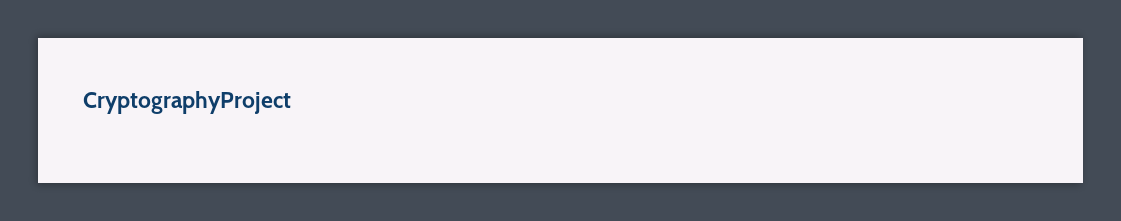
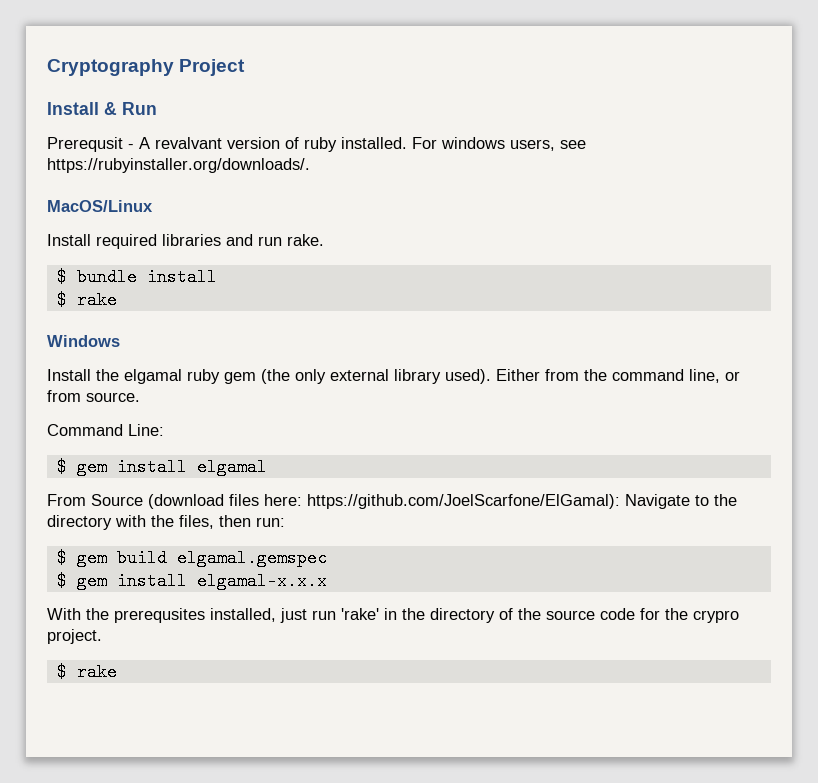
[83,91,291,114] CryptographyProject -> [47,59,246,76] [47,102,157,115] [47,137,586,152] [47,158,310,173] [47,200,153,212] [47,234,324,249] [56,268,217,286] [56,291,117,309] [47,335,120,347] [47,369,740,384] [47,390,140,402] [47,424,164,436] [56,458,267,476] [47,494,737,509] [47,515,285,530] [56,549,327,567] [56,572,327,590] [47,608,739,623] [47,629,102,644] [56,663,117,681] Cryptography Project // Install & Run // Prerequsit - A revalvant version of ruby installed. For windows users, see https://rubyinstaller.org/downloads/. // MacOS/Linux // Install required libraries and run rake. // $ bundle install // $ rake // Windows // Install the elgamal ruby gem (the only external library used). Either from the command line, or from source. // Command Line: // $ gem install elgamal // From Source (download files here: https://github.com/JoelScarfone/ElGamal): Navigate to the directory with the files, then run: // $ gem build elgamal.gemspec // $ gem install elgamal-x.x.x // With the prerequsites installed, just run 'rake' in the directory of the source code for the crypro project. // $ rake

